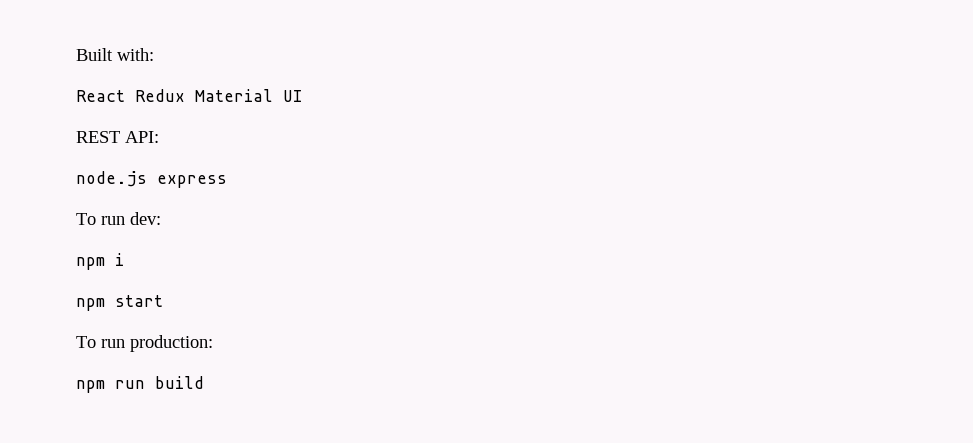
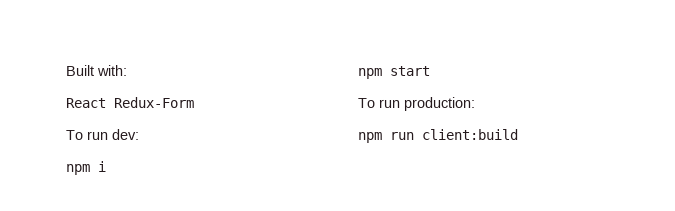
[135,89,303,102] [76,131,159,143] [76,171,227,188] Redux Material UI // REST API: // node.js express -> [114,97,194,108] Redux-Form
[155,376,204,389] build -> [422,129,518,140] client:build

